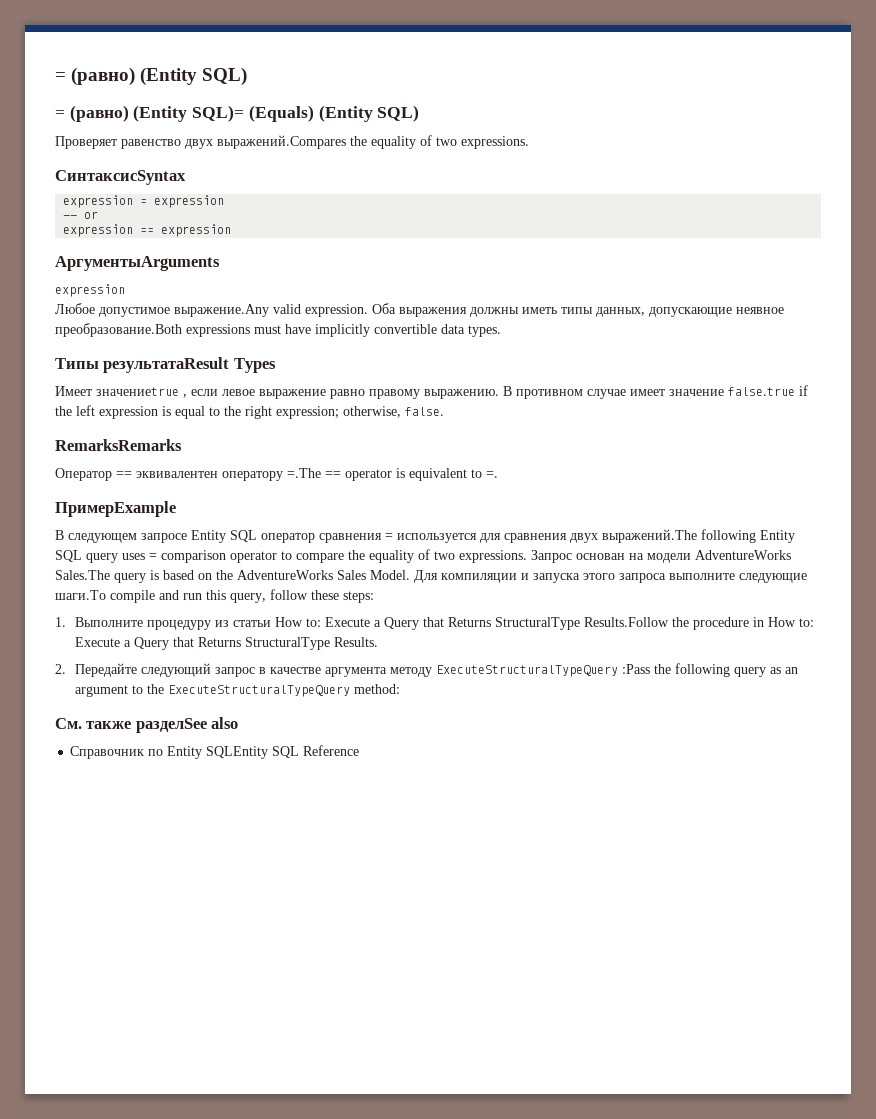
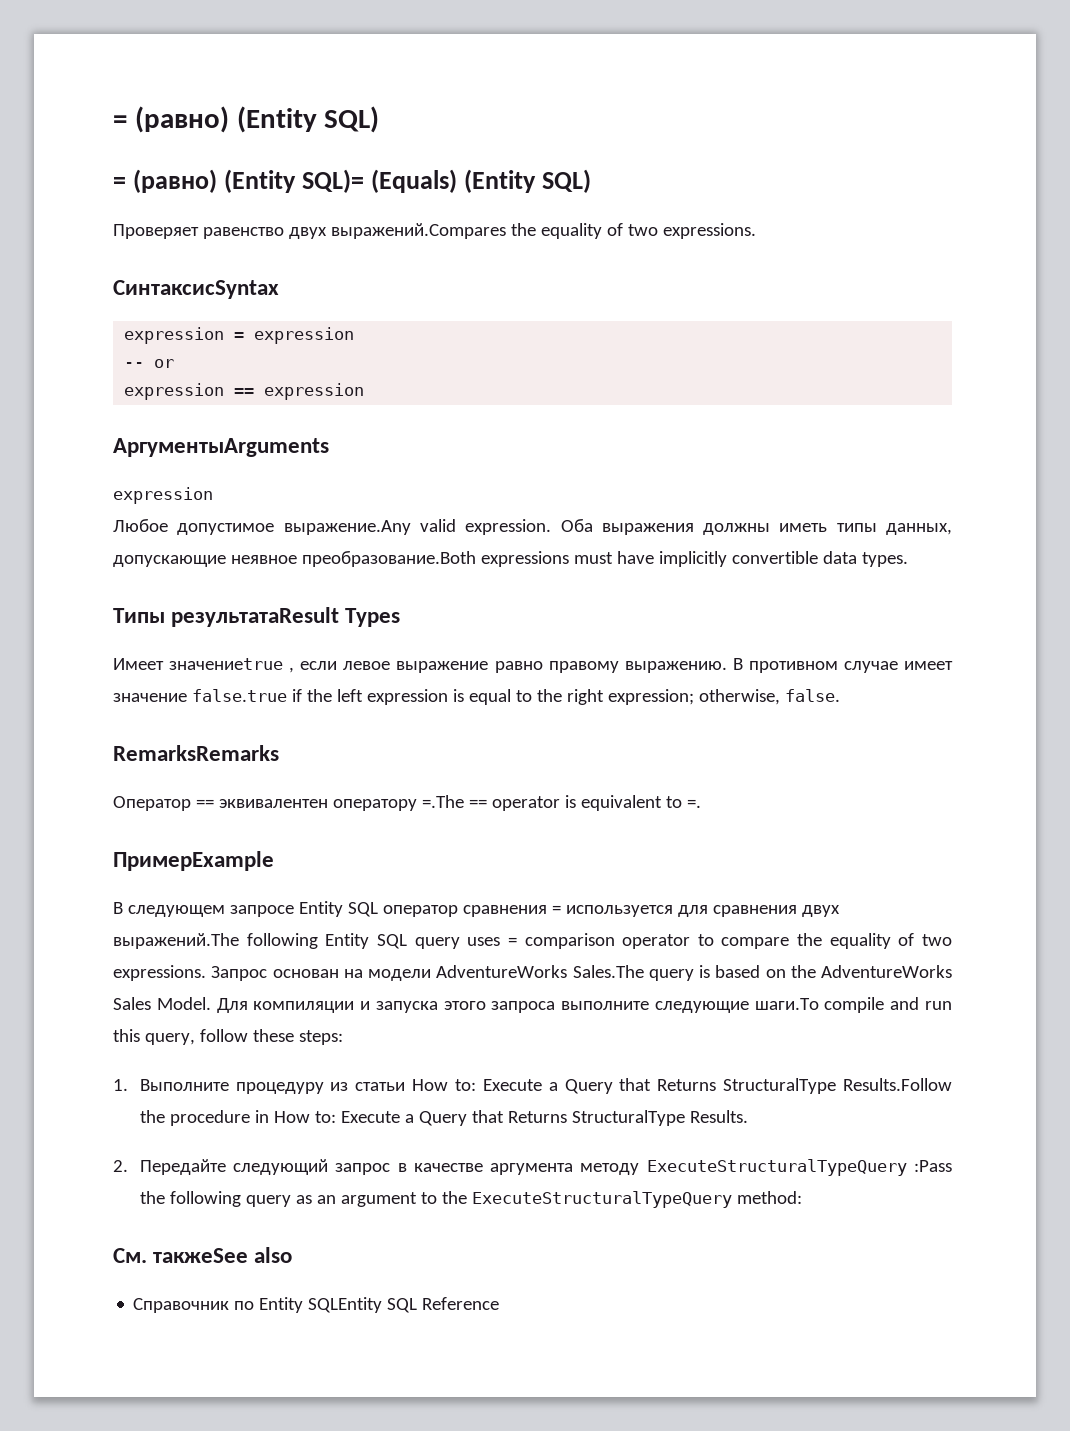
[86,718,207,733] также разделSee -> [153,1248,249,1263] такжеSee

